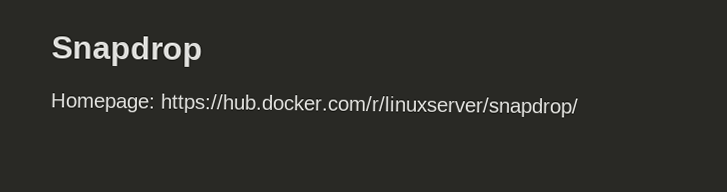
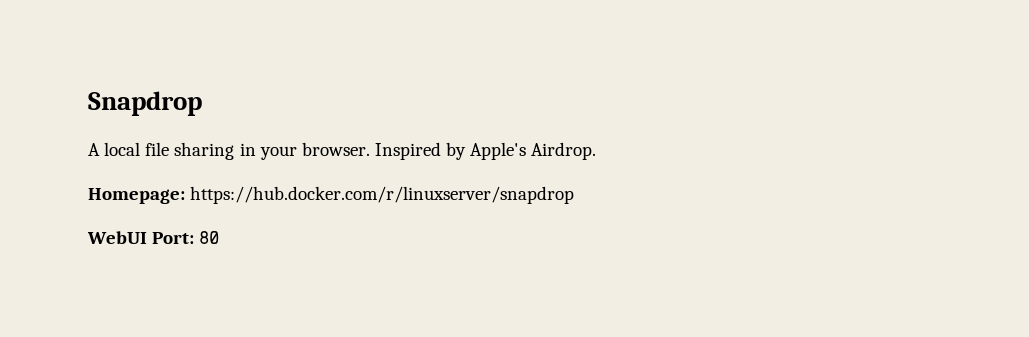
[50,93,578,118] Homepage: https://hub.docker.com/r/linuxserver/snapdrop/ -> [88,142,597,160] [88,186,575,204] [87,231,220,244] A local file sharing in your browser. Inspired by Apple's Airdrop. // Homepage: https://hub.docker.com/r/linuxserver/snapdrop // WebUI Port: 80

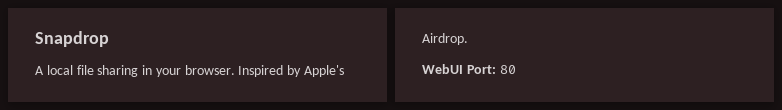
[88,186,575,204] // Homepage: https://hub.docker.com/r/linuxserver/snapdrop -> (468, 39) none

